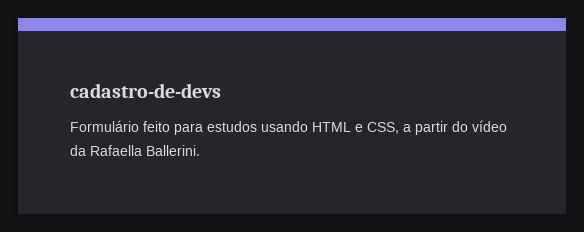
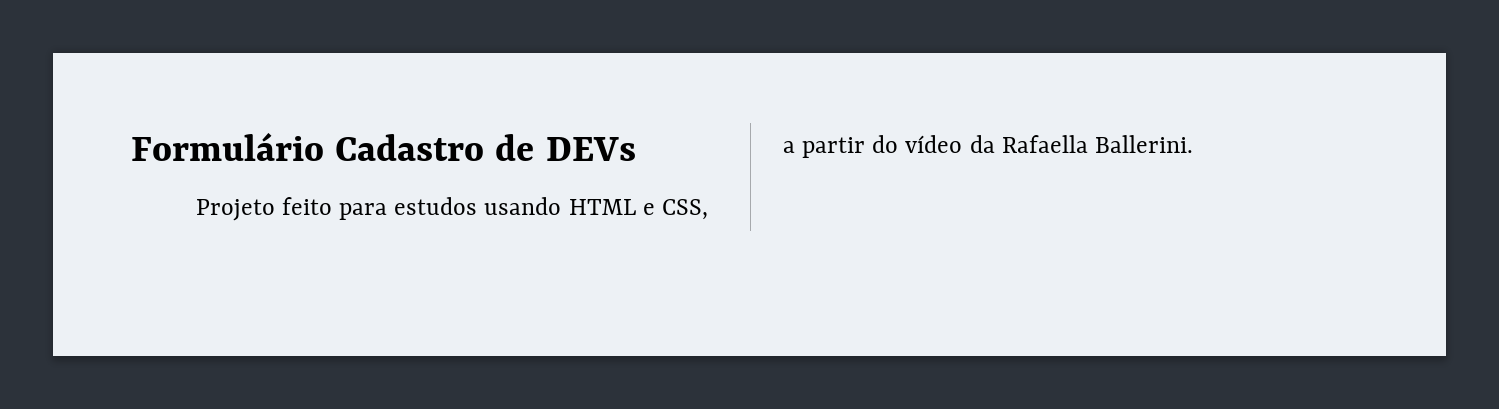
[70,83,221,98] [70,120,139,132] cadastro-de-devs // Formulário -> [131,132,636,161] [195,199,275,221] Formulário Cadastro de DEVs // Projeto

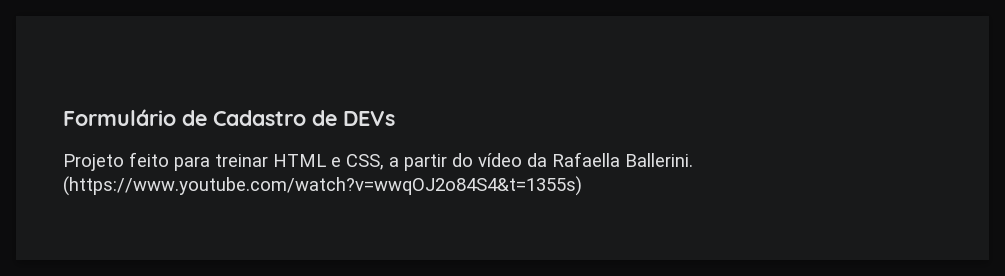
(324, 146) none -> [182,110,207,126] de
[394,197,562,215] estudos usando -> [215,154,268,167] treinar
(1193, 144) none -> [63,176,582,196] (https://www.youtube.com/watch?v=wwqOJ2o84S4&t=1355s)

